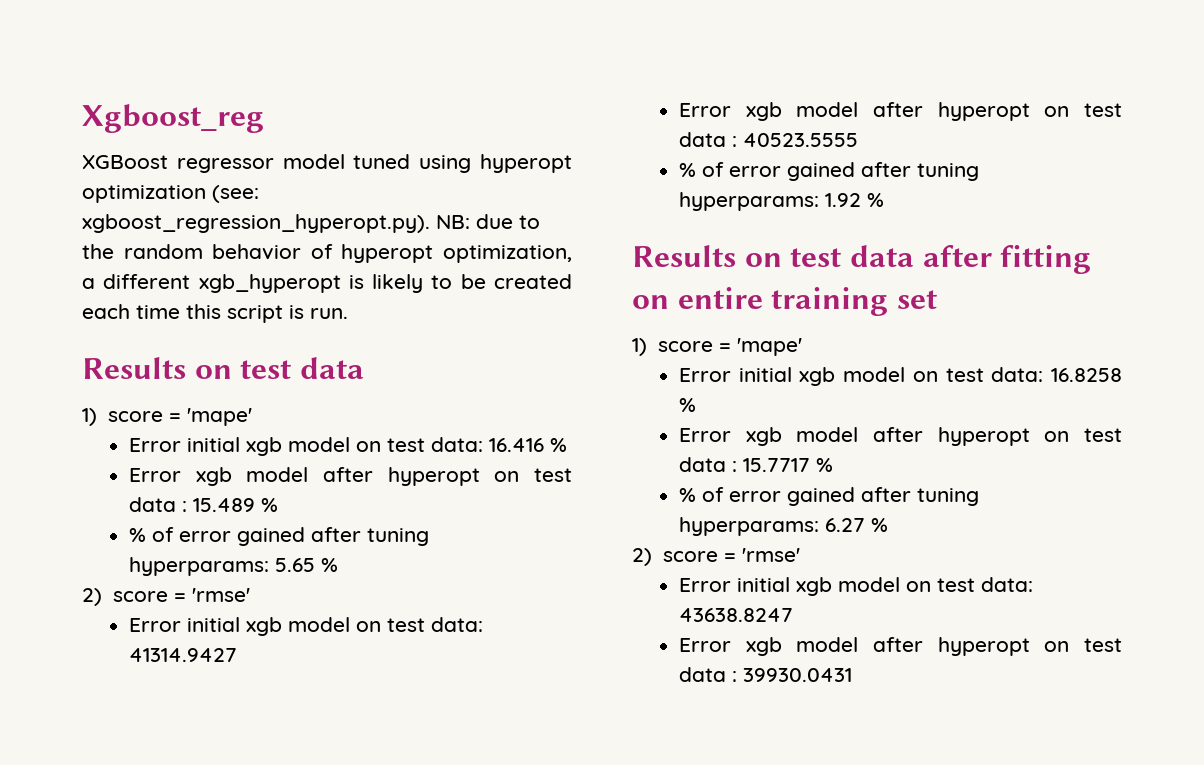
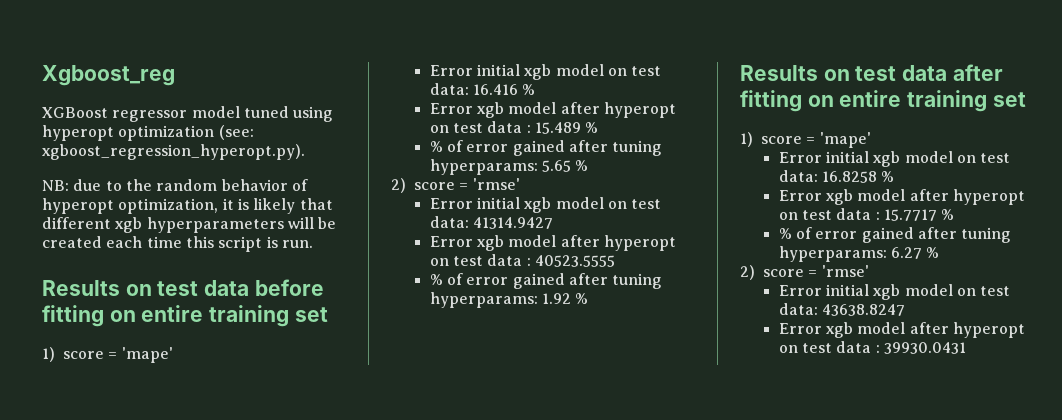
(430, 223) none -> (305, 152) //
[82,274,453,293] a different xgb_hyperopt is likely to -> [222,198,333,214] [42,217,314,233] it is likely that different xgb hyperparameters will
(364, 368) none -> [254,279,324,296] [42,305,328,327] before fitting on entire training set

